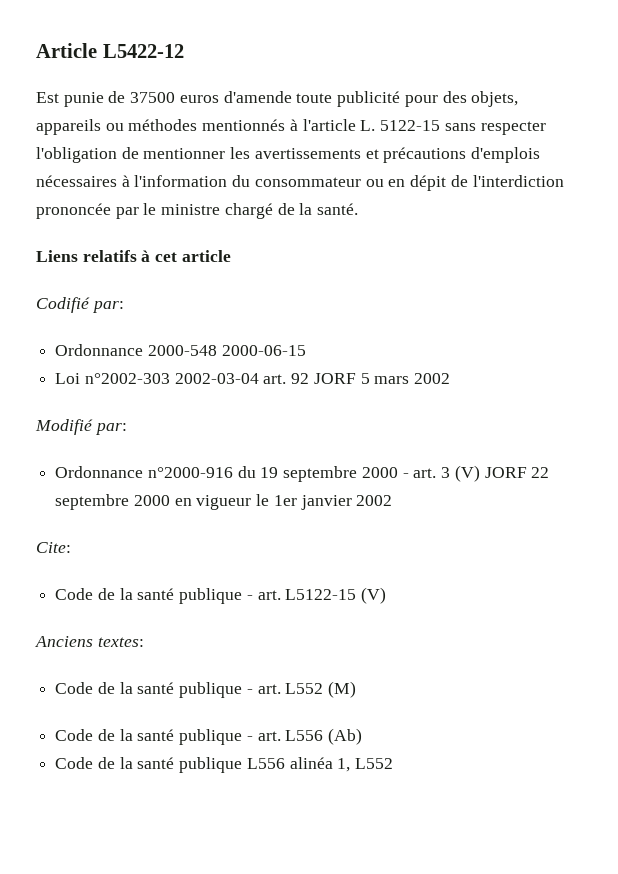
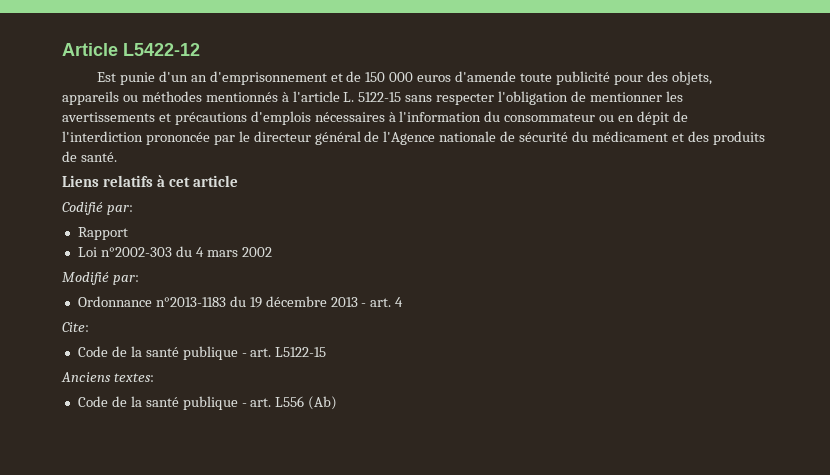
[108,91,176,103] de 37500 -> [158,71,414,85] d'un an d'emprisonnement et de 150 000
[161,203,313,219] ministre chargé de la -> [253,131,765,145] [62,151,77,162] directeur général de l'Agence nationale de sécurité du médicament et des produits de
[55,344,306,356] Ordonnance 2000-548 2000-06-15 -> [77,227,128,240] Rapport
[174,373,370,384] 2002-03-04 art. 92 JORF 5 -> [175,246,204,257] du 4
[147,467,233,478] n°2000-916 -> [155,297,226,307] n°2013-1183
[283,465,550,482] [55,494,393,510] septembre 2000 - art. 3 (V) JORF 22 septembre 2000 en vigueur le 1er janvier 2002 -> [265,296,404,307] décembre 2013 - art. 4
[361,587,387,604] (V) -> (327, 352) none
[55,681,357,698] // Code de la santé publique - art. L552 (M) -> (154, 377) none
[55,757,394,773] // Code de la santé publique L556 alinéa 1, L552 -> (338, 403) none

